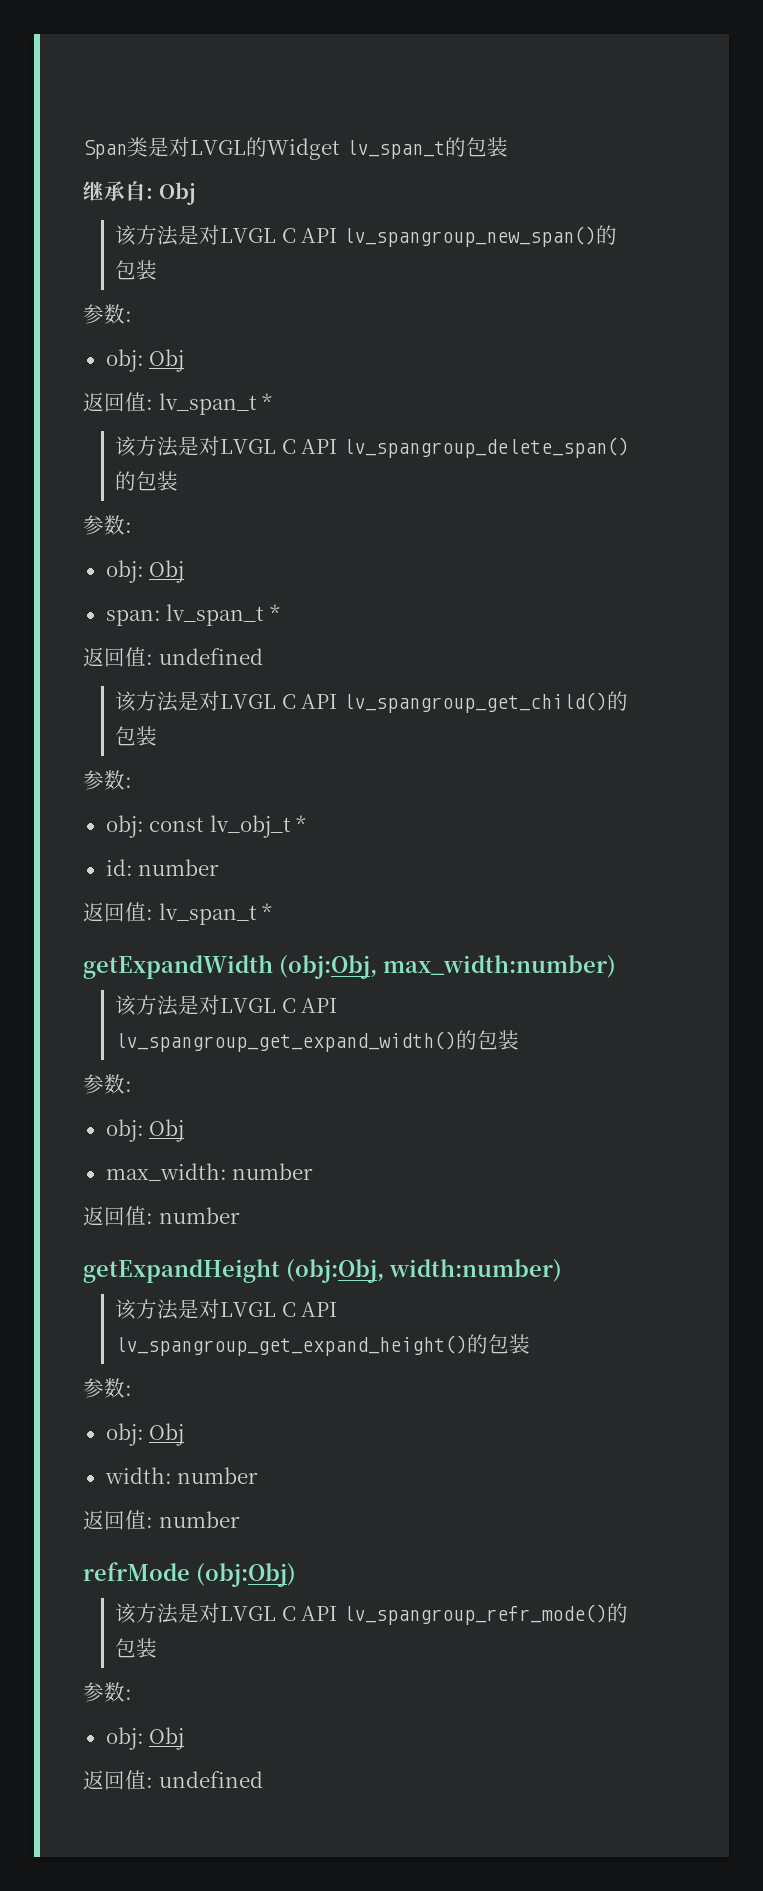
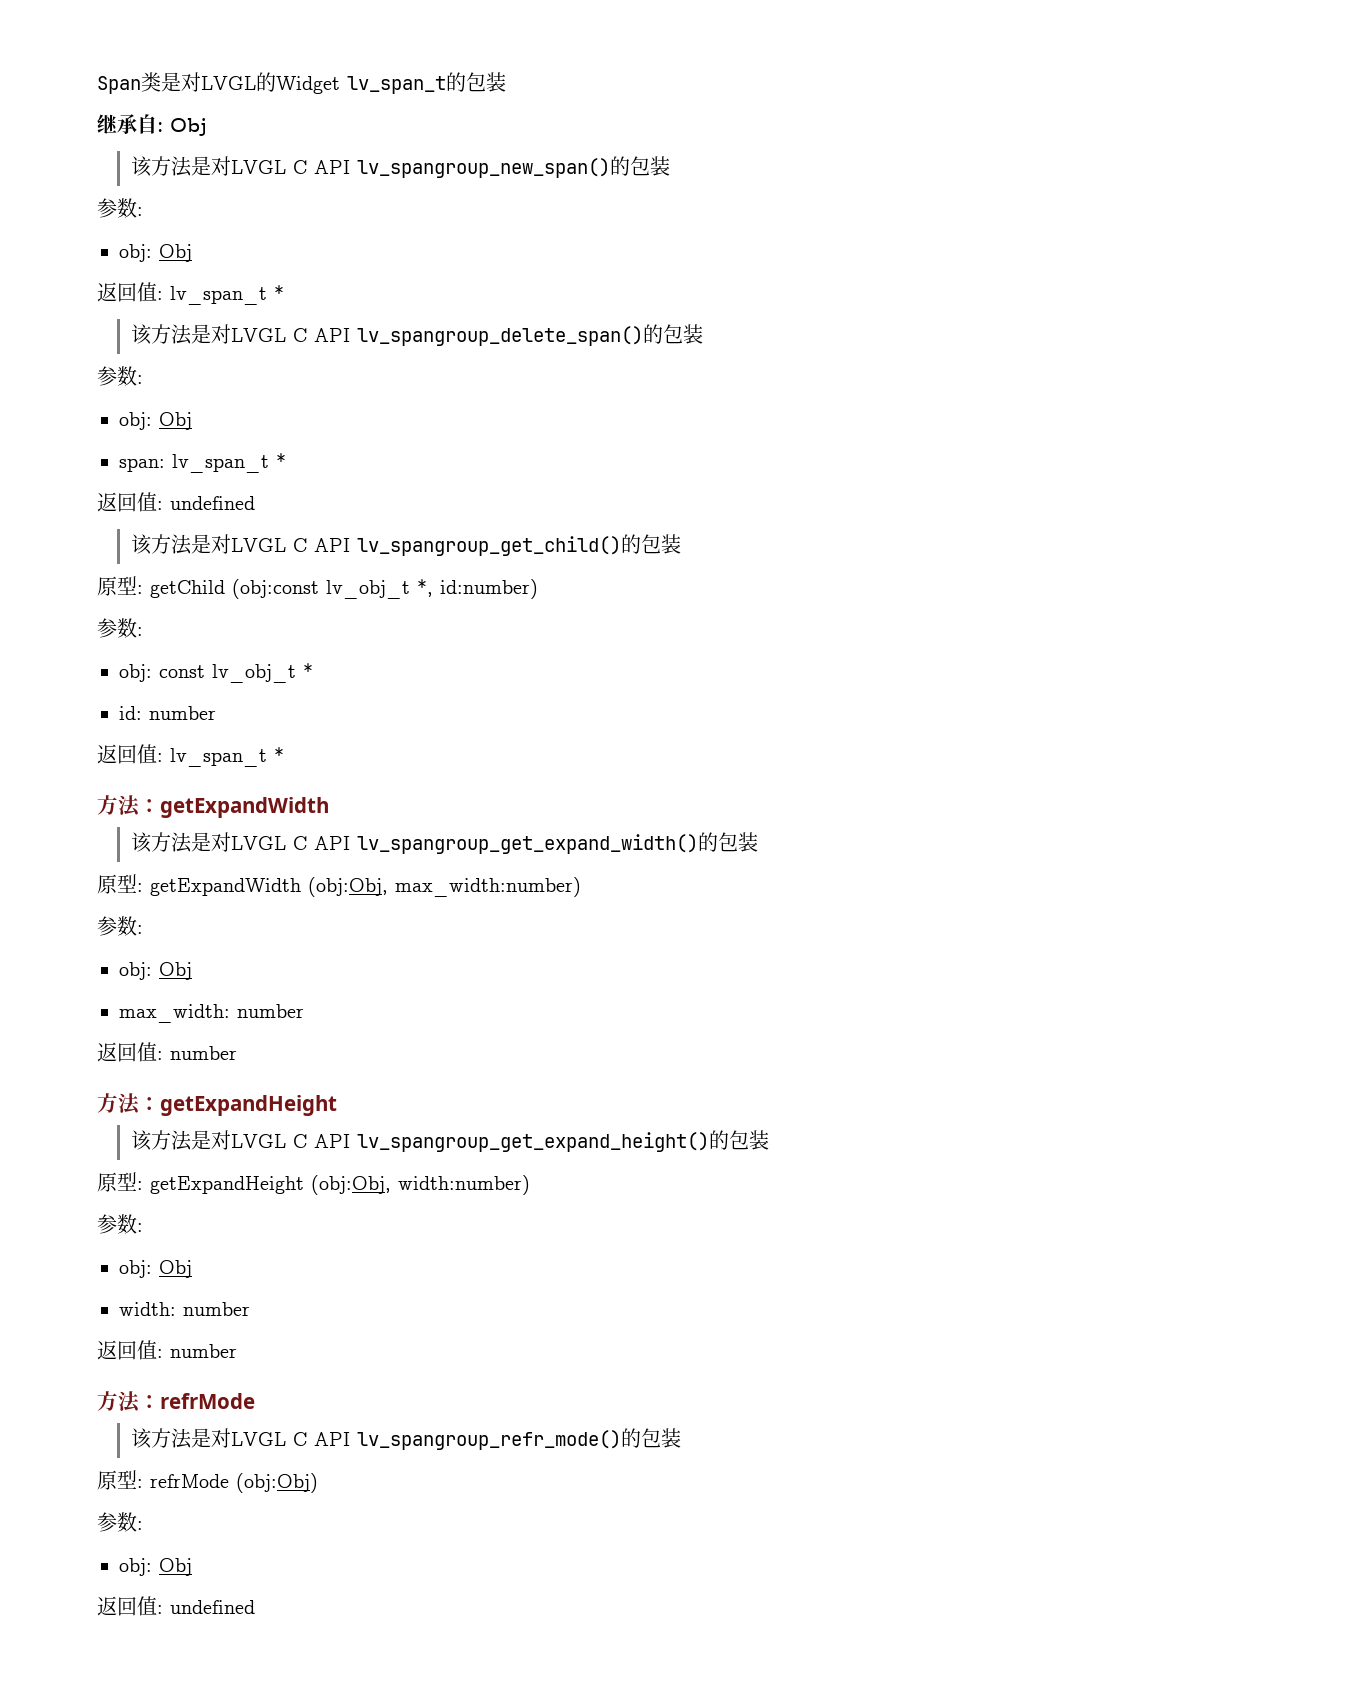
(157, 736) none -> [97,576,538,599] // 原型: getChild (obj:const lv_obj_t *, id:number)
[83,955,616,979] getExpandWidth (obj:Obj, max_width:number) -> [97,795,329,818] 方法：getExpandWidth
(519, 1040) none -> [97,874,581,897] // 原型: getExpandWidth (obj:Obj, max_width:number)
[83,1259,562,1283] getExpandHeight (obj:Obj, width:number) -> [97,1093,337,1116] 方法：getExpandHeight
(530, 1344) none -> [97,1172,530,1195] // 原型: getExpandHeight (obj:Obj, width:number)
[83,1562,296,1587] refrMode (obj:Obj) -> [97,1391,255,1413] 方法：refrMode
(157, 1648) none -> [97,1470,318,1493] // 原型: refrMode (obj:Obj)

